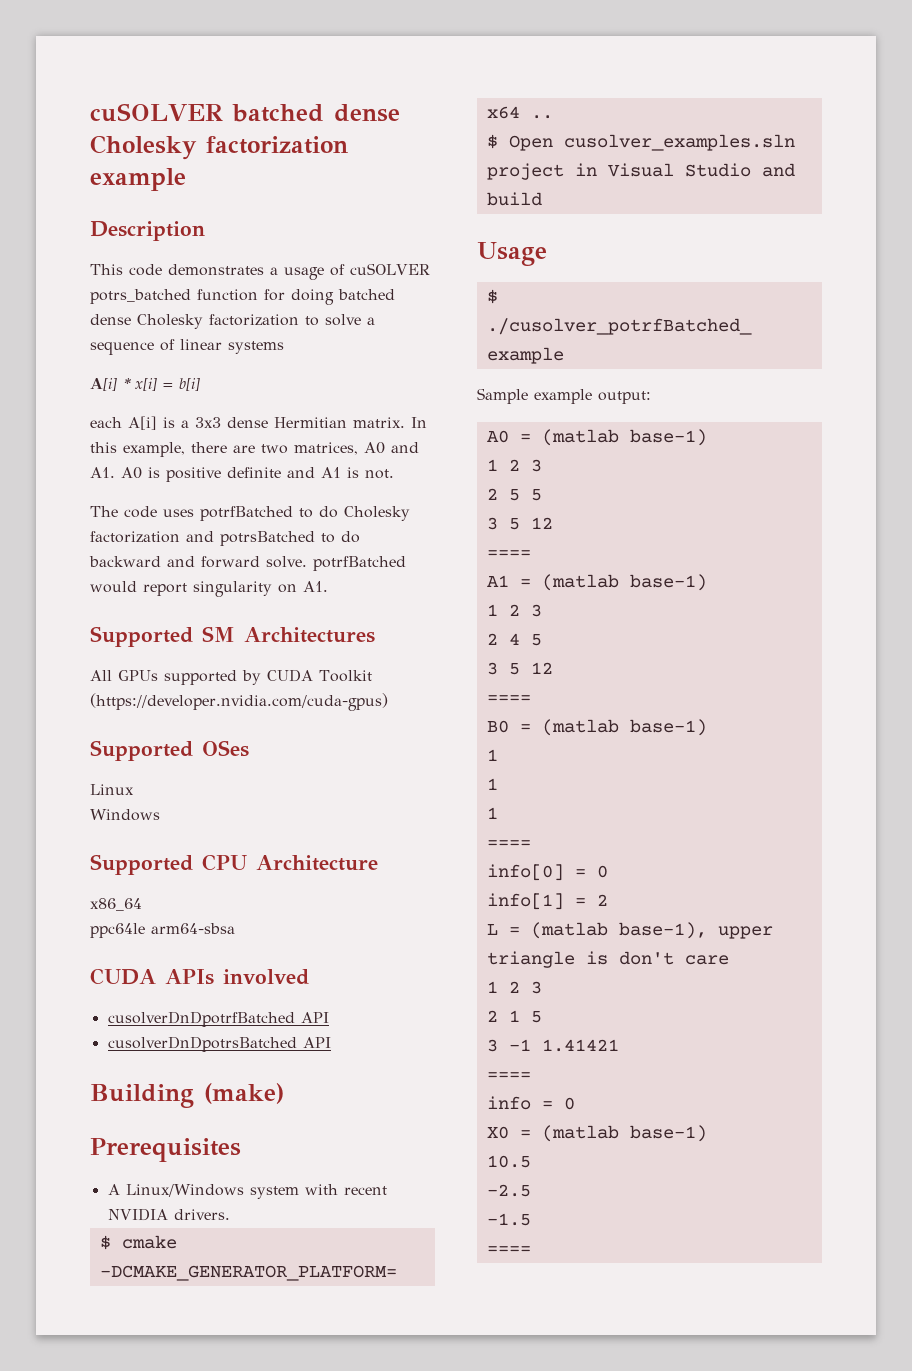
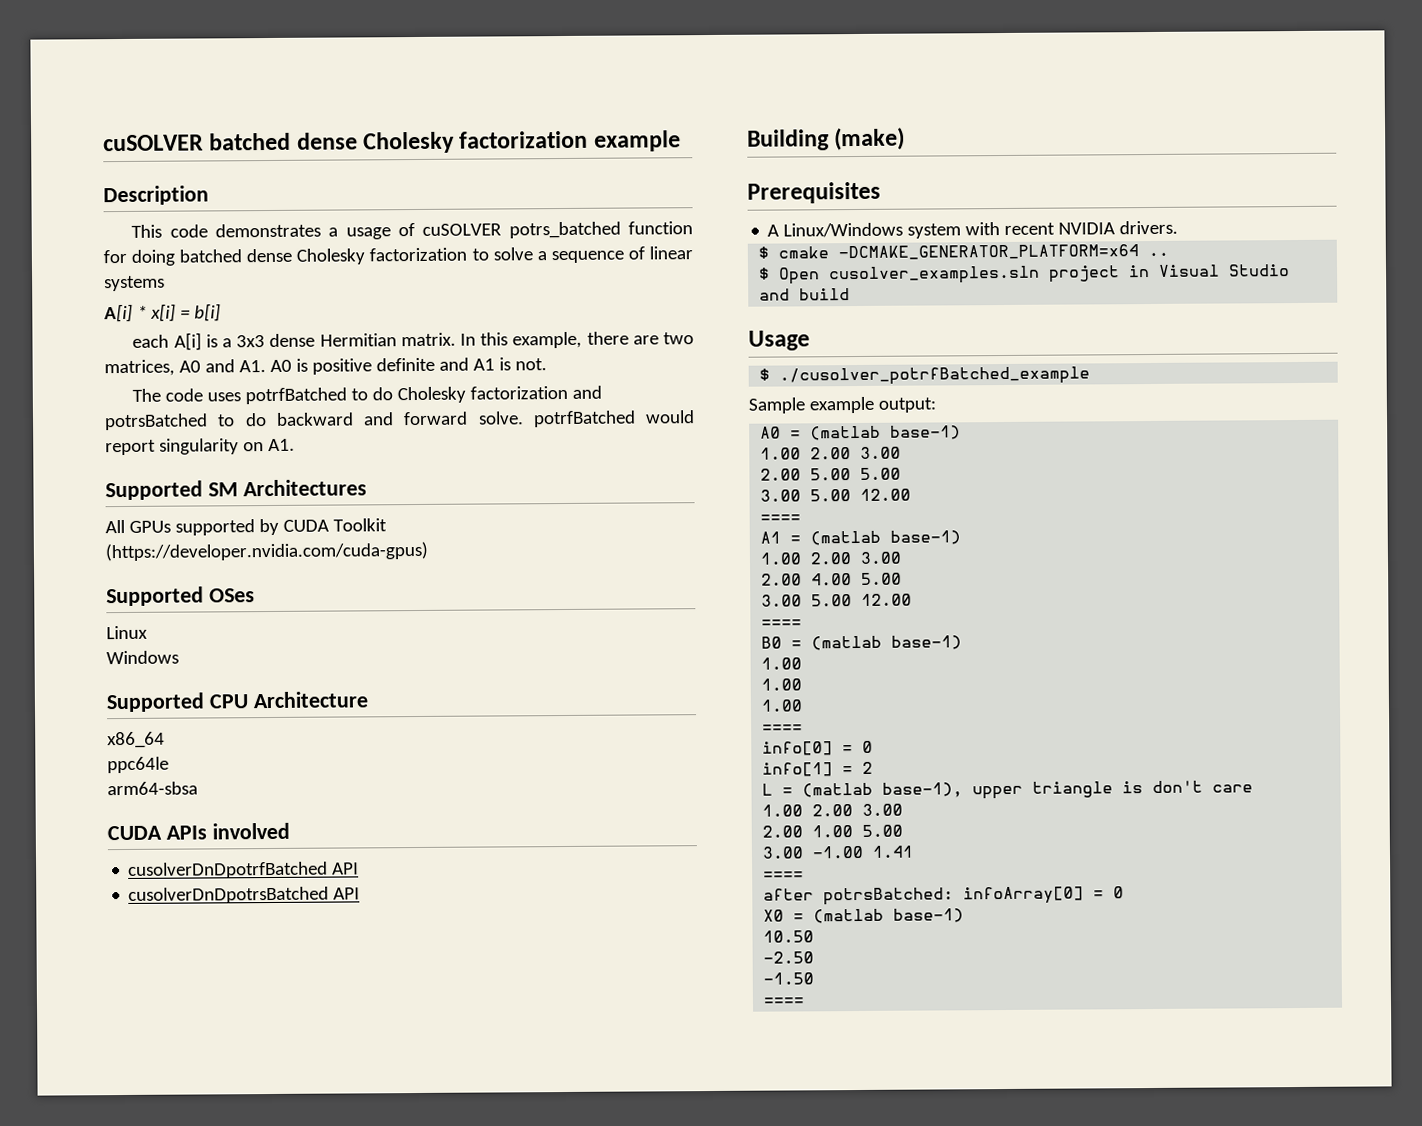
(145, 930) none -> (169, 765) //
[486,459,542,472] [486,488,542,501] [486,517,553,530] 1 2 3 // 2 5 5 // 3 5 12 -> [760,446,902,460] [760,467,902,481] [760,488,912,502] 1.00 2.00 3.00 // 2.00 5.00 5.00 // 3.00 5.00 12.00
[486,604,542,617] [486,633,542,646] [486,662,553,675] 1 2 3 // 2 4 5 // 3 5 12 -> [760,551,903,565] [761,572,903,586] [761,593,913,607] 1.00 2.00 3.00 // 2.00 4.00 5.00 // 3.00 5.00 12.00
[486,749,498,761] [486,778,498,790] [486,807,498,819] 1 // 1 // 1 -> [761,657,803,670] [761,678,803,691] [761,699,804,712] 1.00 // 1.00 // 1.00
[486,981,542,994] [486,1010,542,1023] [486,1039,619,1052] [486,1072,531,1080] [486,1096,531,1110] 1 2 3 // 2 1 5 // 3 -1 1.41421 // ==== // info -> [762,803,904,817] [762,824,904,838] [762,845,915,859] [763,871,805,880] [763,886,1085,906] 1.00 2.00 3.00 // 2.00 1.00 5.00 // 3.00 -1.00 1.41 // ==== // after potrsBatched: infoArray[0]
[486,1155,531,1168] [486,1184,531,1197] [486,1213,531,1226] 10.5 // -2.5 // -1.5 -> [763,930,815,943] [763,951,815,964] [763,972,815,985] 10.50 // -2.50 // -1.50

